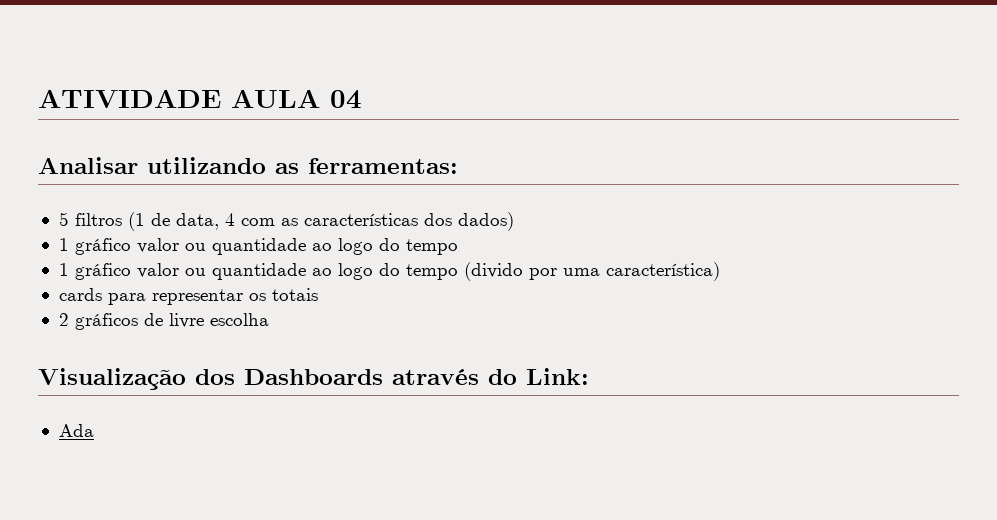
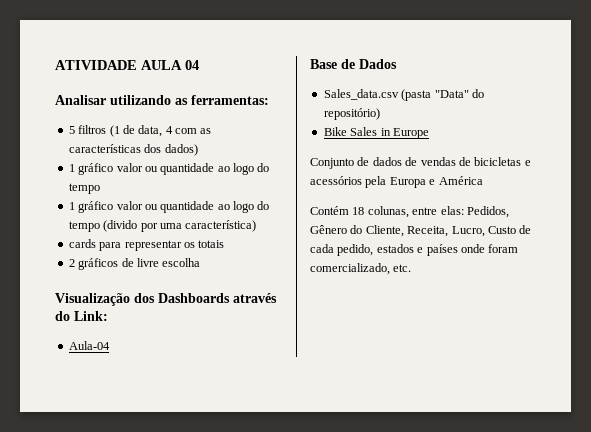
[58,424,94,437] Ada -> [68,341,110,350] [310,59,397,69] [323,89,484,101] [323,108,380,120] [323,127,429,139] [310,157,531,169] [310,176,483,188] [310,206,509,218] [310,225,532,237] [310,244,519,256] [310,263,412,275] Aula-04 // Base de Dados // Sales_data.csv (pasta "Data" do repositório) // Bike Sales in Europe // Conjunto de dados de vendas de bicicletas e acessórios pela Europa e América // Contém 18 colunas, entre elas: Pedidos, Gênero do Cliente, Receita, Lucro, Custo de cada pedido, estados e países onde foram comercializado, etc.

